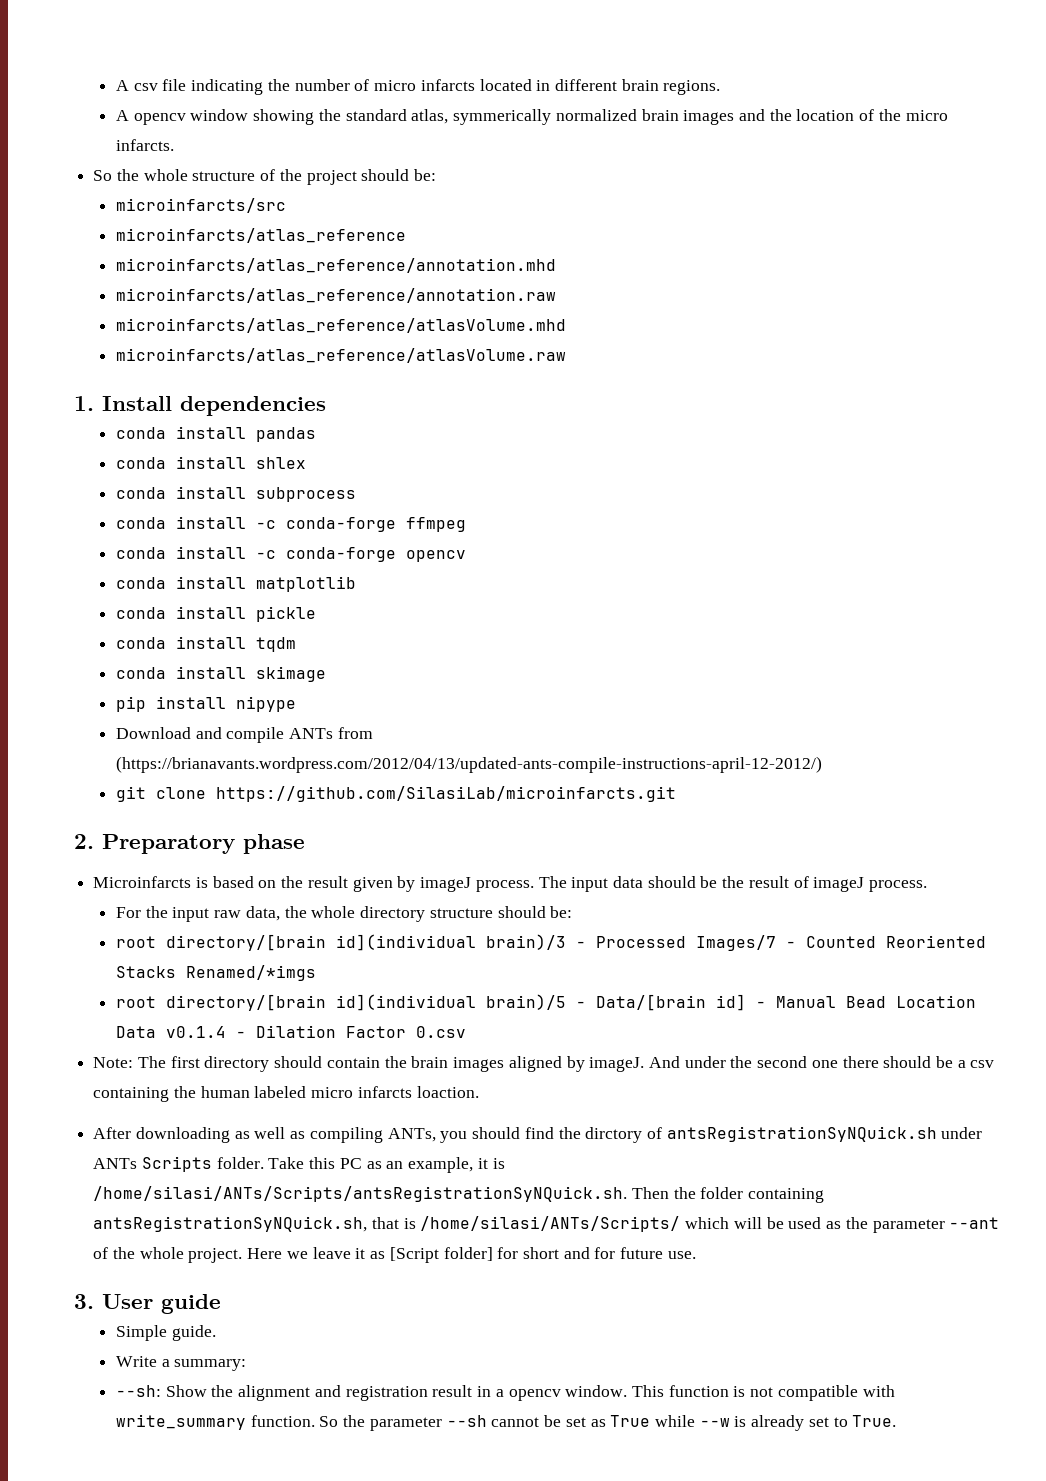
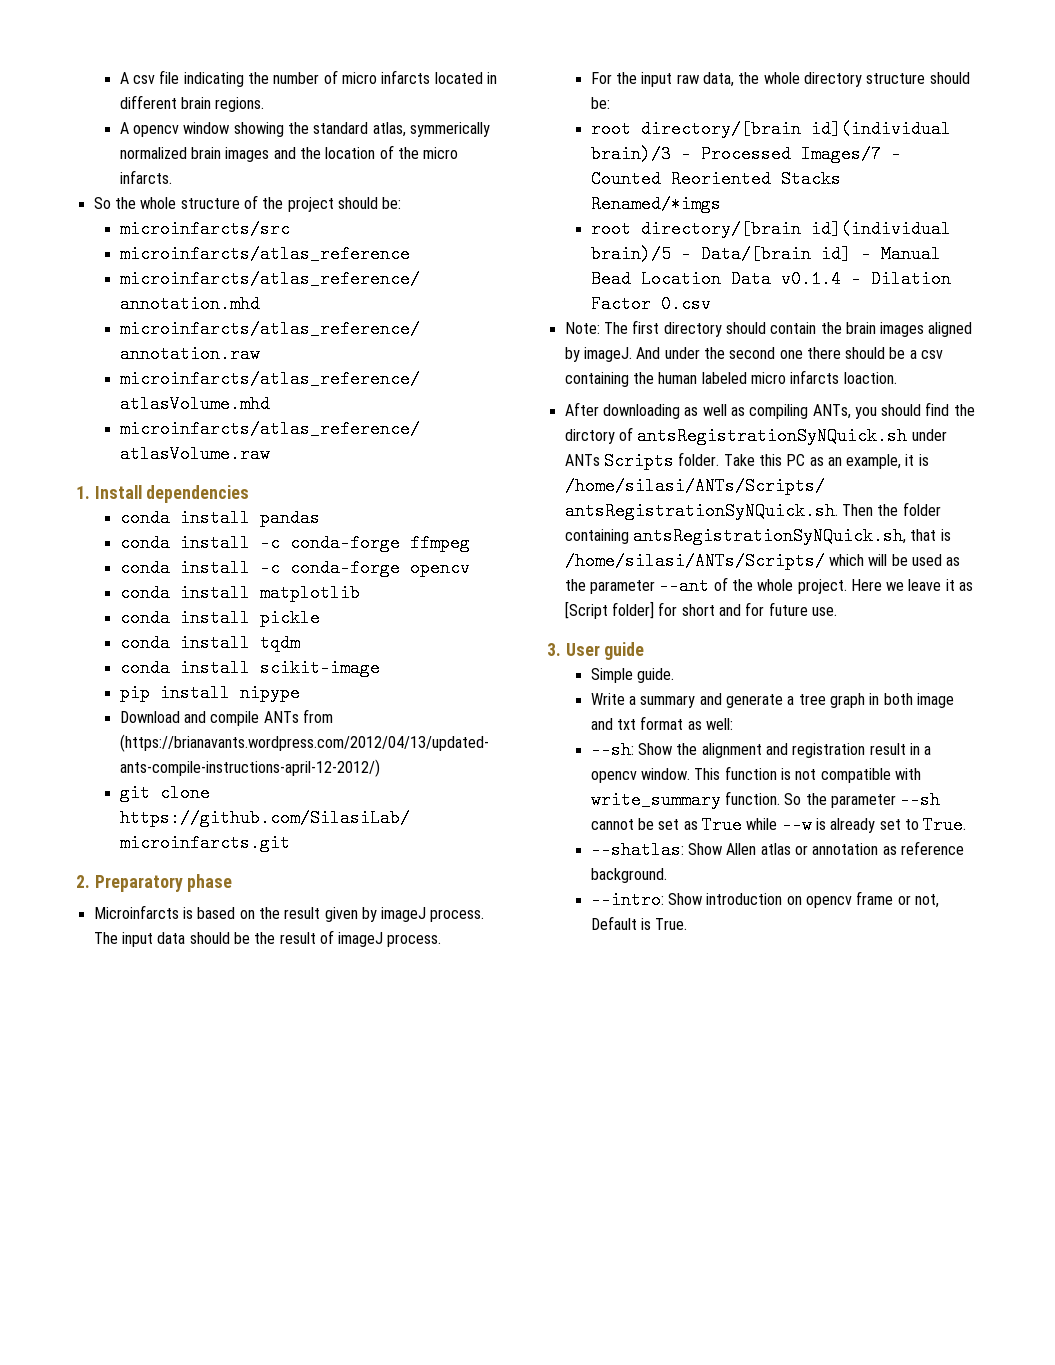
[116,456,307,469] [116,486,357,502] // conda install shlex // conda install subprocess -> (320, 518) none
[256,666,327,682] skimage -> [259,659,380,677] scikit-image
[174,1359,247,1371] summary: -> [640,693,955,708] [590,716,734,730] summary and generate a tree graph in both image and txt format as well:
(897, 1421) none -> [590,841,965,859] [590,868,667,883] [590,891,940,909] [590,916,688,930] // --shatlas: Show Allen atlas or annotation as reference background. // --intro: Show introduction on opencv frame or not, Default is True.

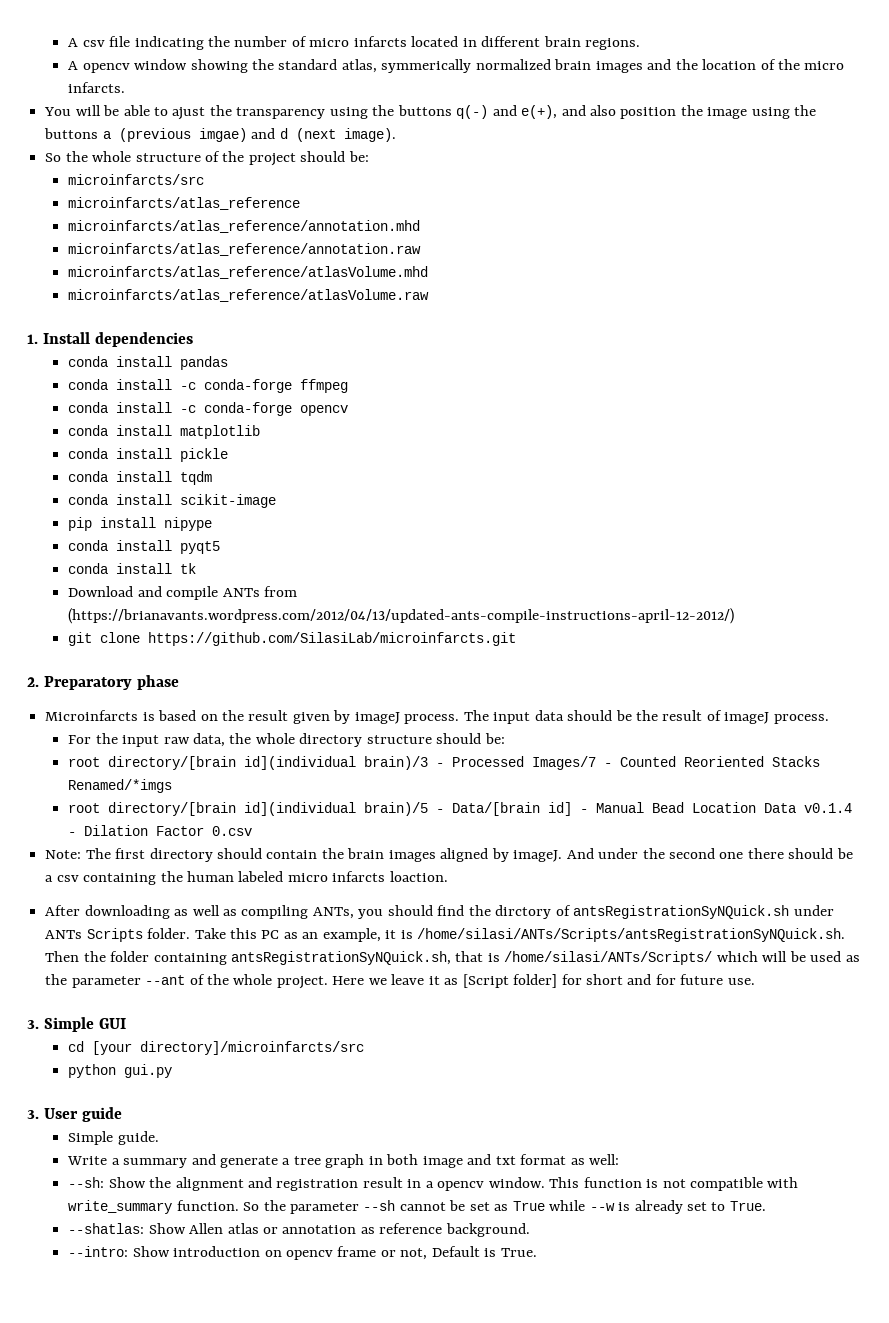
(172, 177) none -> [44,105,817,120] [44,128,396,142] // You will be able to ajust the transparency using the buttons q(-) and e(+), and also position the image using the buttons a (previous imgae) and d (next image).
(300, 693) none -> [68,540,221,554] [68,563,197,574] // conda install pyqt5 // conda install tk
(837, 611) none -> [27,1017,126,1032] [68,1041,365,1055] [68,1064,173,1078] // 3. Simple GUI // cd [your directory]/microinfarcts/src // python gui.py

